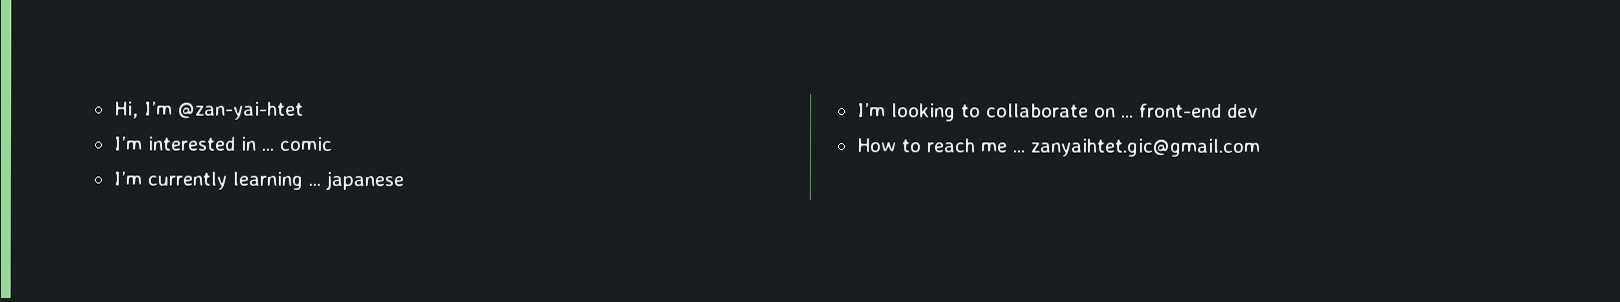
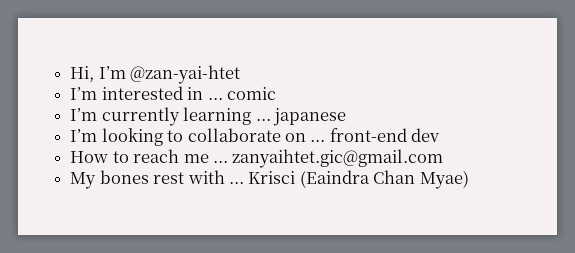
(1261, 147) none -> [70,170,469,189] // My bones rest with ... Krisci (Eaindra Chan Myae)

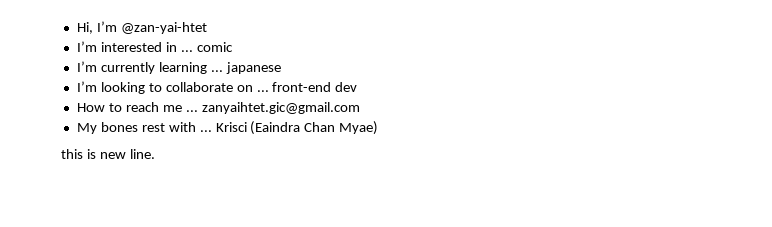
(469, 179) none -> [61,149,155,159] // this is new line.

